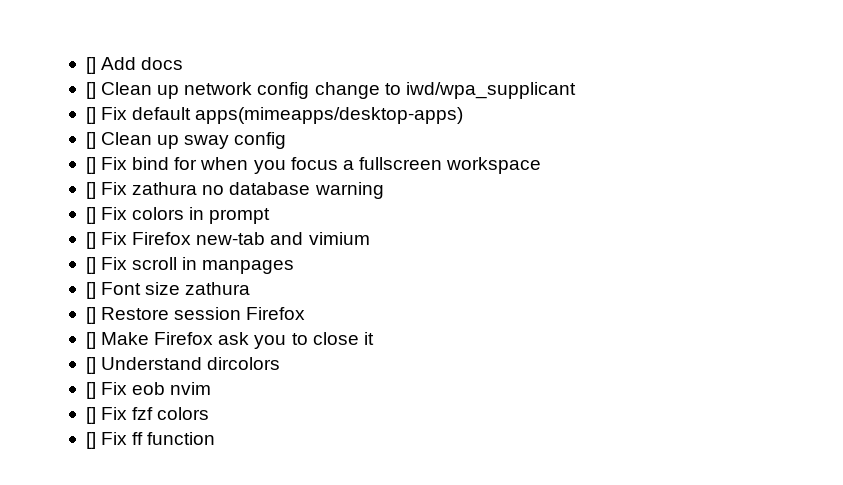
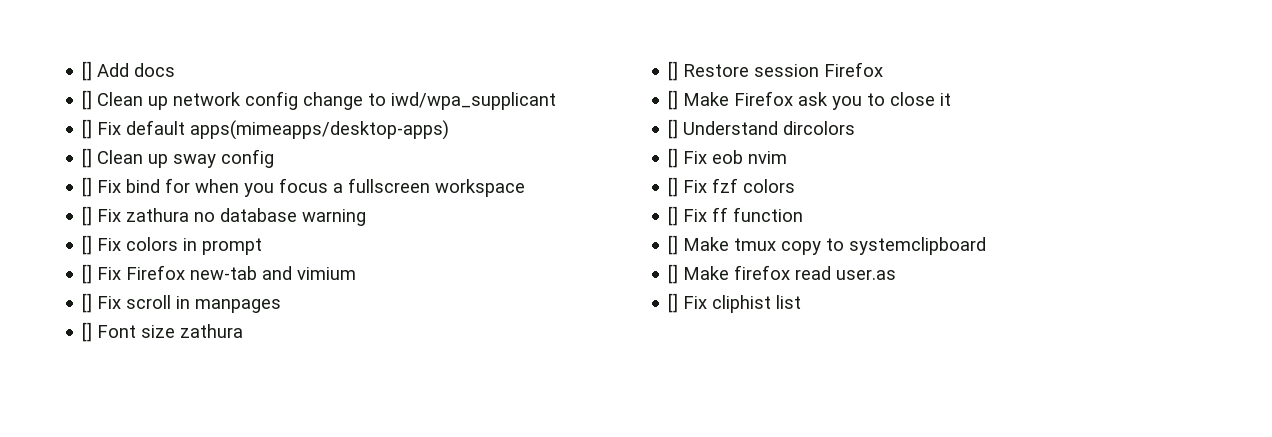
(216, 438) none -> [668,235,987,255] [668,264,897,284] [668,293,802,313] // [] Make tmux copy to systemclipboard // [] Make firefox read user.as // [] Fix cliphist list

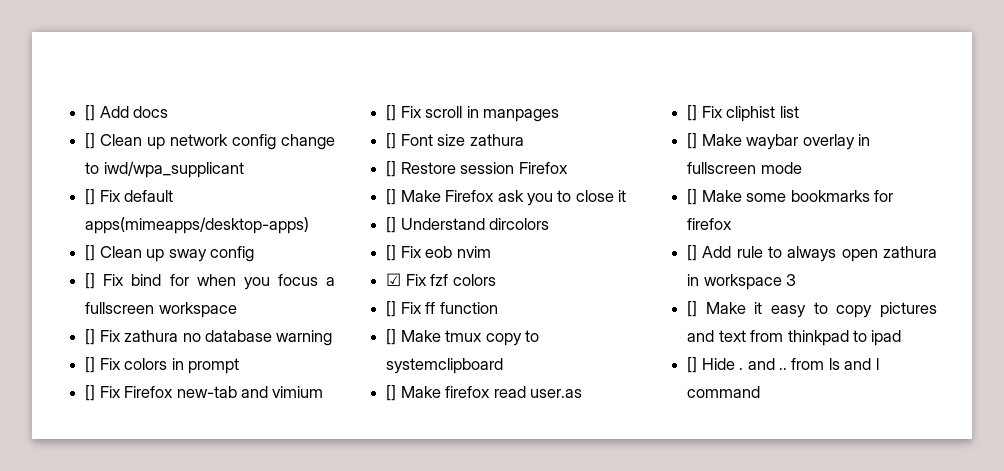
[668,177,679,197] [] -> [386,273,402,286] ☑
(802, 302) none -> [687,133,870,150] [687,162,802,174] [687,189,893,205] [687,218,733,230] [687,245,937,262] [687,274,797,290] [687,301,937,318] [687,330,902,346] [687,357,879,373] [687,386,761,398] // [] Make waybar overlay in fullscreen mode // [] Make some bookmarks for firefox // [] Add rule to always open zathura in workspace 3 // [] Make it easy to copy pictures and text from thinkpad to ipad // [] Hide . and .. from ls and l command

